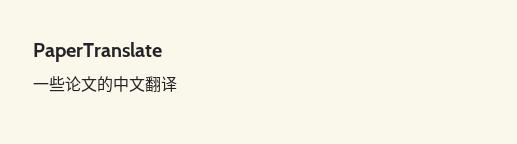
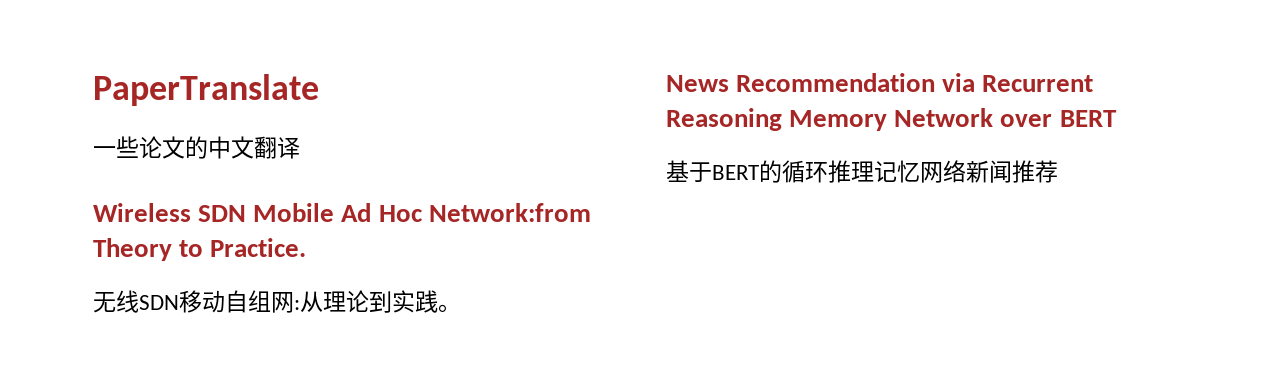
(177, 84) none -> [93,203,591,222] [93,238,307,261] [93,290,461,313] [666,73,1094,92] [666,108,1117,131] [666,160,1058,183] // Wireless SDN Mobile Ad Hoc Network:from Theory to Practice. // 无线SDN移动自组网:从理论到实践。 // News Recommendation via Recurrent Reasoning Memory Network over BERT // 基于BERT的循环推理记忆网络新闻推荐

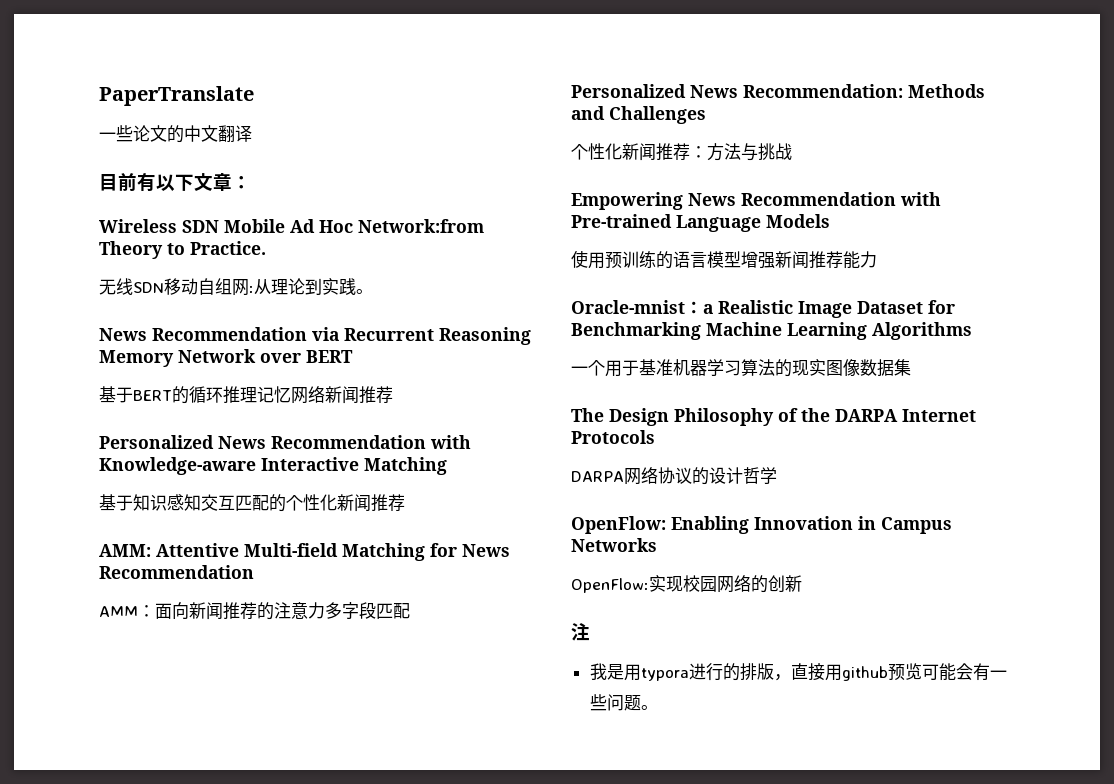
(300, 148) none -> [99,173,251,192] // 目前有以下文章：
(1058, 171) none -> [99,435,471,449] [99,457,447,475] [99,494,405,512] [99,543,510,561] [99,565,254,579] [99,602,410,620] [571,84,985,98] [571,106,706,124] [571,143,792,161] [571,192,941,210] [571,214,830,232] [571,250,877,269] [571,300,955,318] [571,322,972,340] [571,359,911,377] [571,408,976,426] [571,430,655,444] [571,467,777,485] [571,516,952,534] [571,538,657,552] [571,575,802,593] [571,623,590,641] [589,663,1007,681] [589,694,658,711] // Personalized News Recommendation with Knowledge-aware Interactive Matching // 基于知识感知交互匹配的个性化新闻推荐 // AMM: Attentive Multi-field Matching for News Recommendation // AMM：面向新闻推荐的注意力多字段匹配 // Personalized News Recommendation: Methods and Challenges // 个性化新闻推荐：方法与挑战 // Empowering News Recommendation with Pre-trained Language Models // 使用预训练的语言模型增强新闻推荐能力 // Oracle-mnist：a Realistic Image Dataset for Benchmarking Machine Learning Algorithms // 一个用于基准机器学习算法的现实图像数据集 // The Design Philosophy of the DARPA Internet Protocols // DARPA网络协议的设计哲学 // OpenFlow: Enabling Innovation in Campus Networks // OpenFlow:实现校园网络的创新 // 注 // 我是用typora进行的排版，直接用github预览可能会有一些问题。

